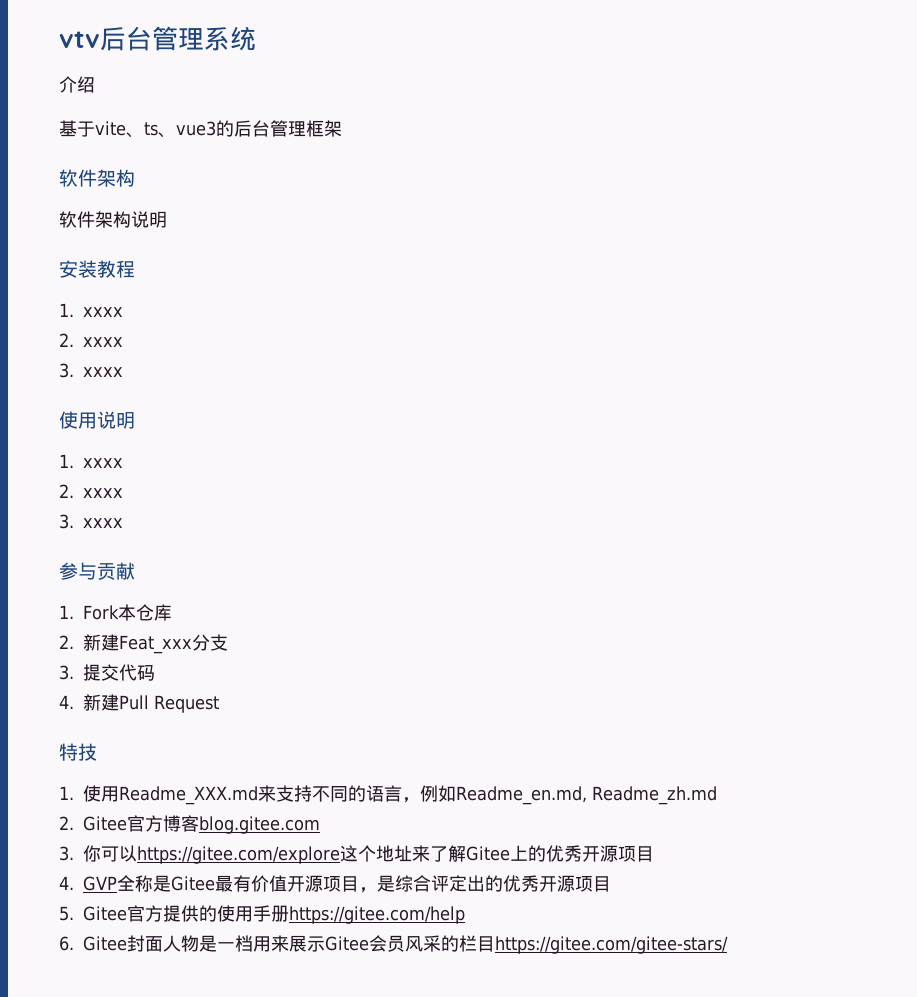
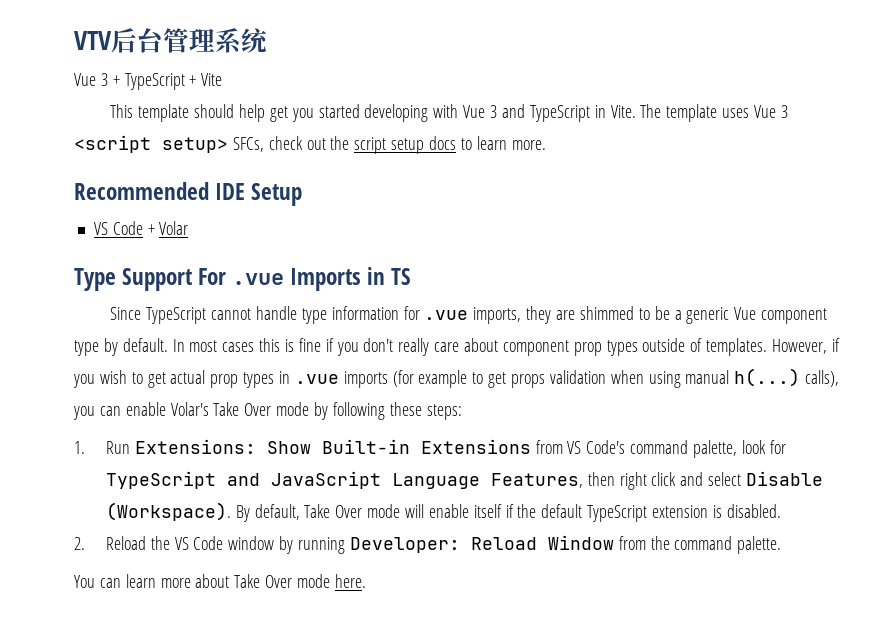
[59,31,100,48] vtv -> [74,31,112,50] VTV
[59,76,95,93] [59,120,342,138] [59,169,135,187] [59,211,167,228] [59,260,135,278] [59,303,123,317] [59,333,123,347] [59,363,123,378] [59,411,135,429] [59,454,123,468] [59,484,123,498] [59,514,123,529] [59,562,135,580] [59,604,172,621] [59,634,228,654] [59,664,155,681] [59,694,219,713] [59,743,97,761] [59,785,717,805] [59,815,320,834] [59,845,654,864] [59,875,611,893] [59,905,465,924] [59,935,728,954] 介绍 // 基于vite、ts、vue3的后台管理框架 // 软件架构 // 软件架构说明 // 安装教程 // 1. xxxx // 2. xxxx // 3. xxxx // 使用说明 // 1. xxxx // 2. xxxx // 3. xxxx // 参与贡献 // 1. Fork本仓库 // 2.新建Feat_xxx分支 // 3.提交代码 // 4.新建Pull Request // 特技 // 1.使用Readme_XXX.md来支持不同的语言，例如Readme_en.md, Readme_zh.md // 2. Gitee官方博客blog.gitee.com // 3.你可以https://gitee.com/explore这个地址来了解Gitee上的优秀开源项目 // 4. GVP全称是Gitee最有价值开源项目，是综合评定出的优秀开源项目 // 5. Gitee官方提供的使用手册https://gitee.com/help // 6. Gitee封面人物是一档用来展示Gitee会员风采的栏目https://gitee.com/gitee-stars/ -> [74,73,223,90] [110,104,788,122] [74,135,546,154] [74,182,303,206] [93,221,189,235] [74,267,412,291] [110,306,828,324] [74,338,840,356] [73,368,840,388] [73,402,462,420] [74,439,786,458] [105,471,823,490] [105,502,781,522] [74,535,782,554] [74,574,366,588] Vue 3 + TypeScript + Vite // This template should help get you started developing with Vue 3 and TypeScript in Vite. The template uses Vue 3 <script setup> SFCs, check out the script setup docs to learn more. // Recommended IDE Setup // VS Code + Volar // Type Support For .vue Imports in TS // Since TypeScript cannot handle type information for .vue imports, they are shimmed to be a generic Vue component type by default. In most cases this is fine if you don't really care about component prop types outside of templates. However, if you wish to get actual prop types in .vue imports (for example to get props validation when using manual h(...) calls), you can enable Volar's Take Over mode by following these steps: // 1. Run Extensions: Show Built-in Extensions from VS Code's command palette, look for TypeScript and JavaScript Language Features, then right click and select Disable (Workspace). By default, Take Over mode will enable itself if the default TypeScript extension is disabled. // 2. Reload the VS Code window by running Developer: Reload Window from the command palette. // You can learn more about Take Over mode here.

